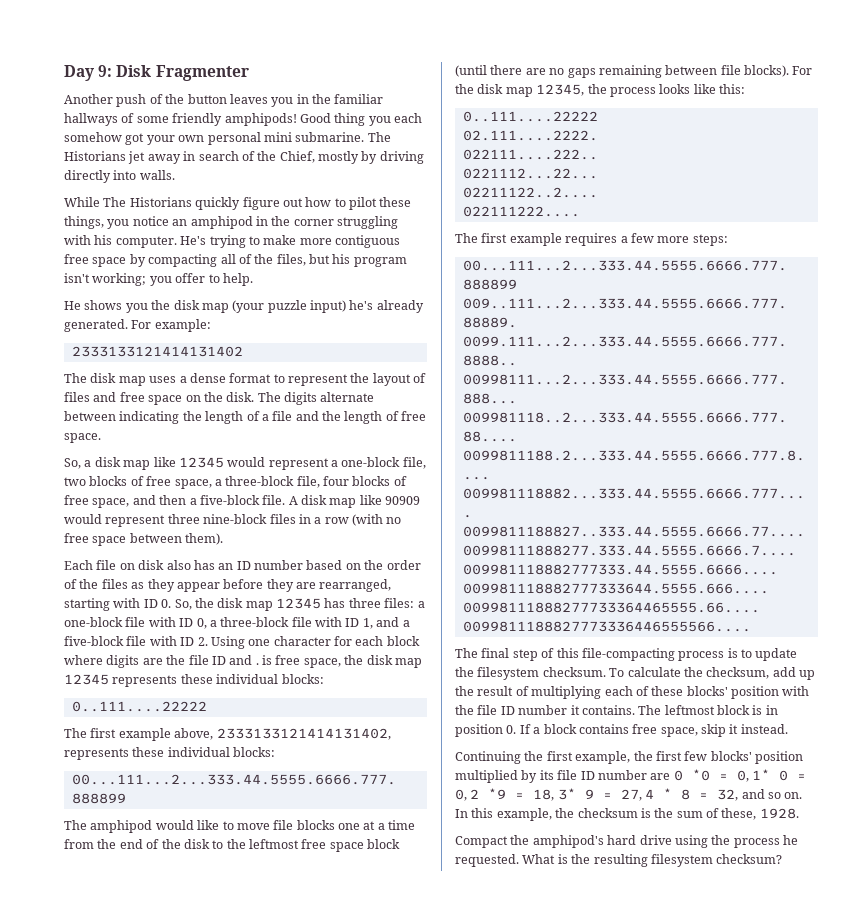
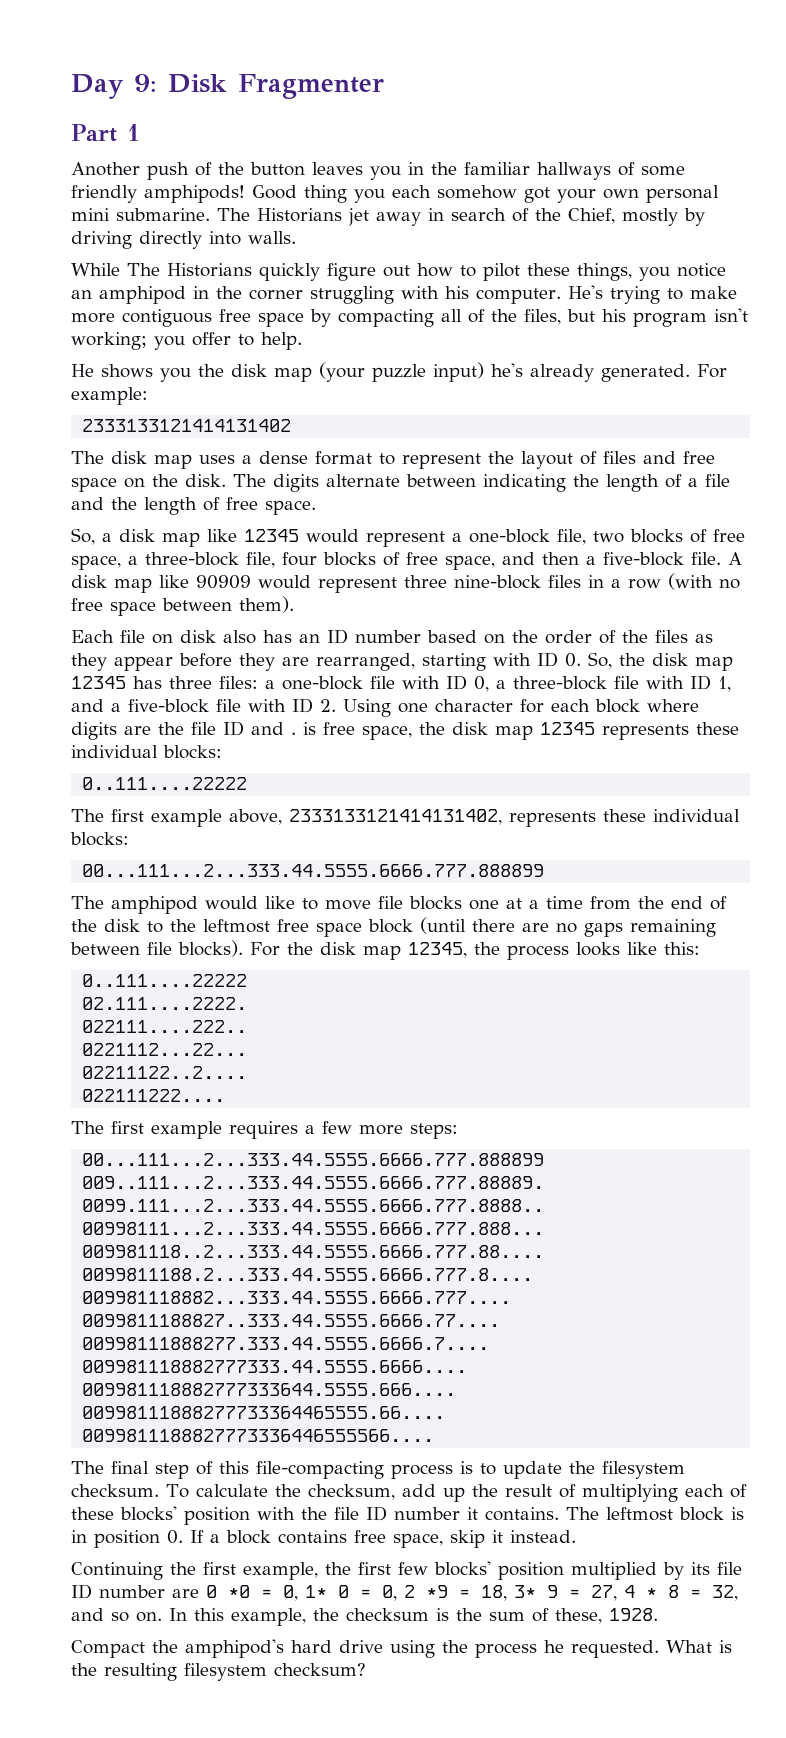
(249, 73) none -> [71,124,140,142] // Part 1

